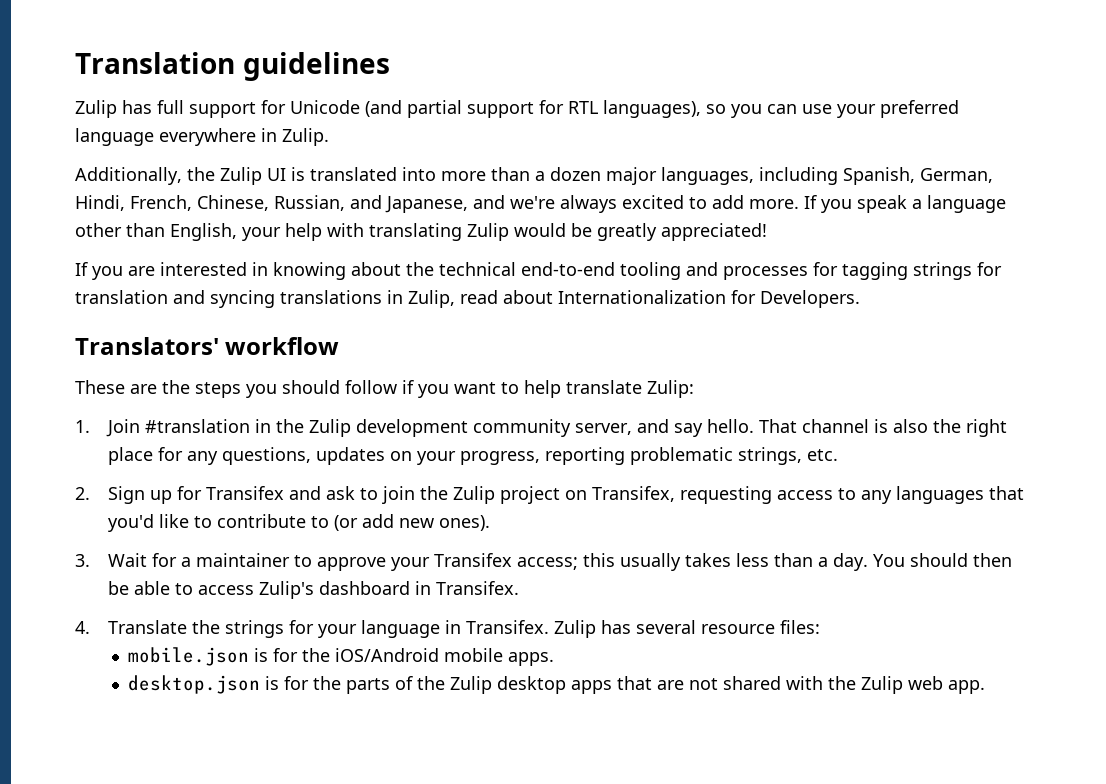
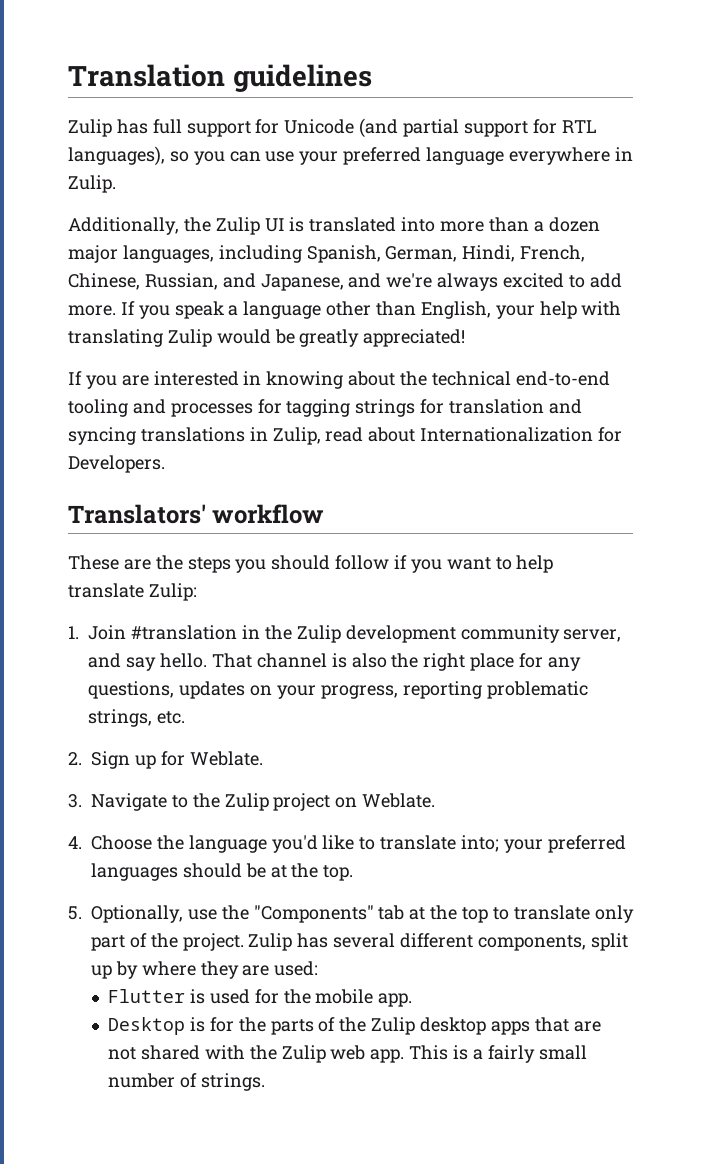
[206,486,1025,504] [108,514,491,532] [75,553,1013,571] [108,581,520,599] [75,620,821,638] [127,647,554,666] [127,675,260,694] Transifex and ask to join the Zulip project on Transifex, requesting access to any languages that you'd like to contribute to (or add new ones). // 3. Wait for a maintainer to approve your Transifex access; this usually takes less than a day. You should then be able to access Zulip's dashboard in Transifex. // 4. Translate the strings for your language in Transifex. Zulip has several resource files: // mobile.json is for the iOS/Android mobile apps. // desktop.json -> [189,751,263,766] [68,793,436,811] [68,835,626,853] [91,863,354,881] [68,905,634,923] [91,933,628,951] [91,961,319,979] [108,989,413,1007] [108,1017,186,1035] Weblate. // 3. Navigate to the Zulip project on Weblate. // 4. Choose the language you'd like to translate into; your preferred languages should be at the top. // 5. Optionally, use the "Components" tab at the top to translate only part of the project. Zulip has several different components, split up by where they are used: // Flutter is used for the mobile app. // Desktop
(985, 687) none -> [409,1045,587,1063] [108,1073,265,1091] This is a fairly small number of strings.

